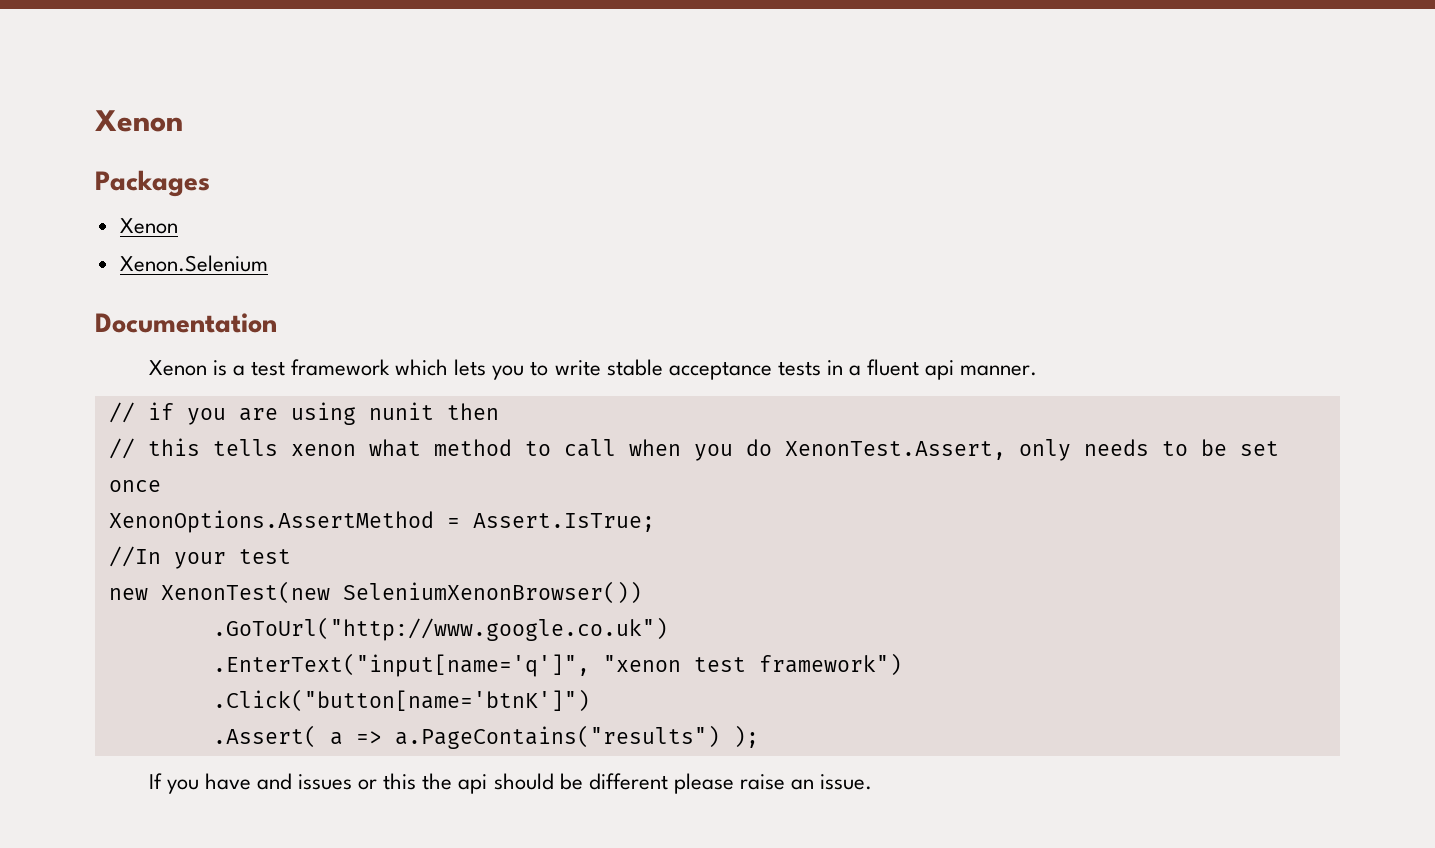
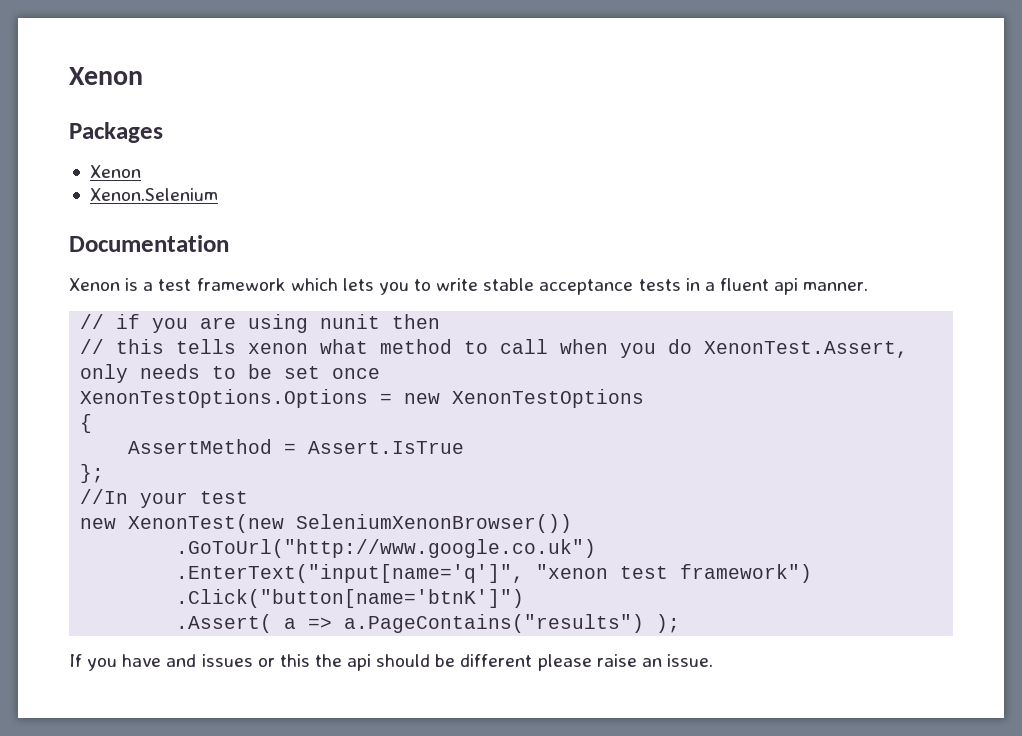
[108,510,655,533] XenonOptions.AssertMethod = Assert.IsTrue; -> [80,389,645,408] [80,414,93,433] [128,439,465,454] [80,464,105,483] XenonTestOptions.Options = new XenonTestOptions // { // AssertMethod = Assert.IsTrue // };

